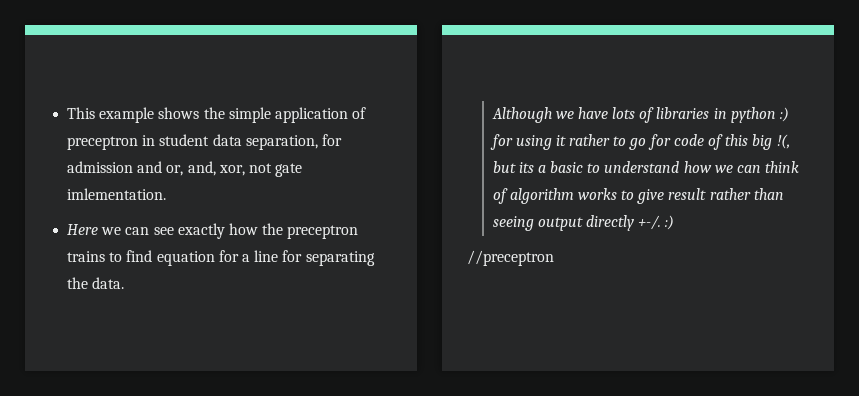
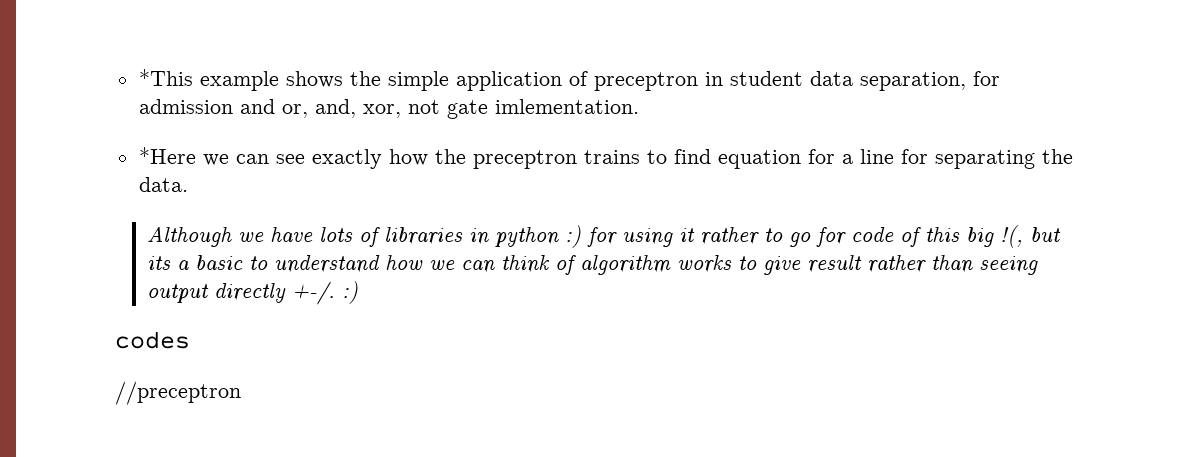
[67,107,96,119] This -> [138,69,193,86] *This
[67,224,99,235] Here -> [138,147,196,164] *Here
(675, 222) none -> [115,331,190,349] // codes

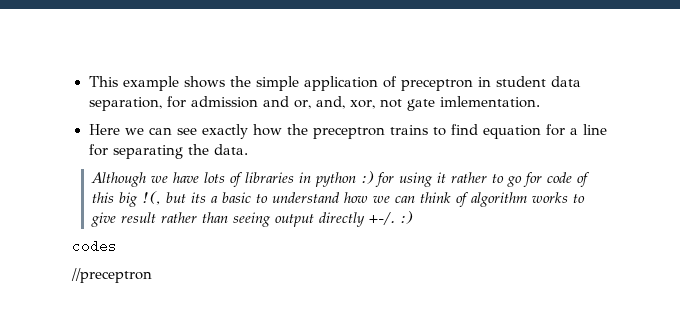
[138,69,193,86] *This -> [88,76,118,87] This
[138,147,196,164] *Here -> [88,124,120,135] Here

